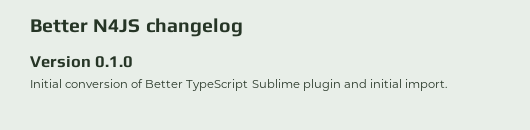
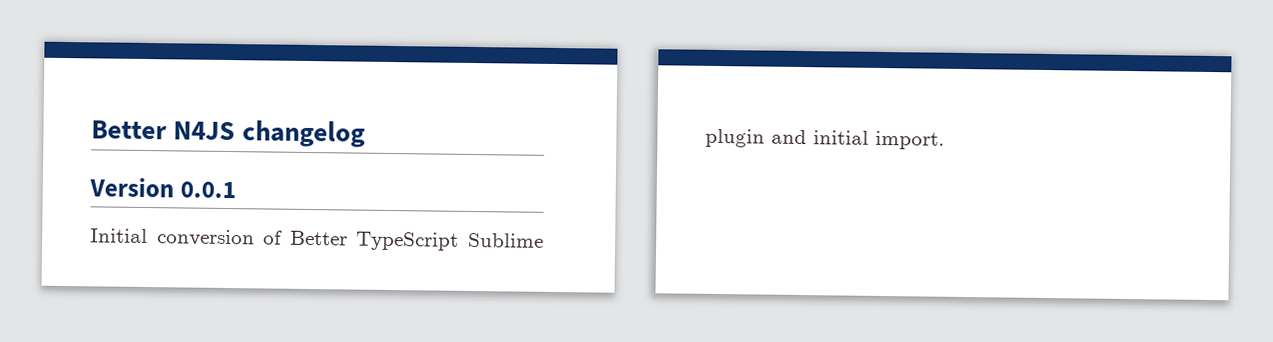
[95,56,134,68] 0.1.0 -> [179,181,236,199] 0.0.1

